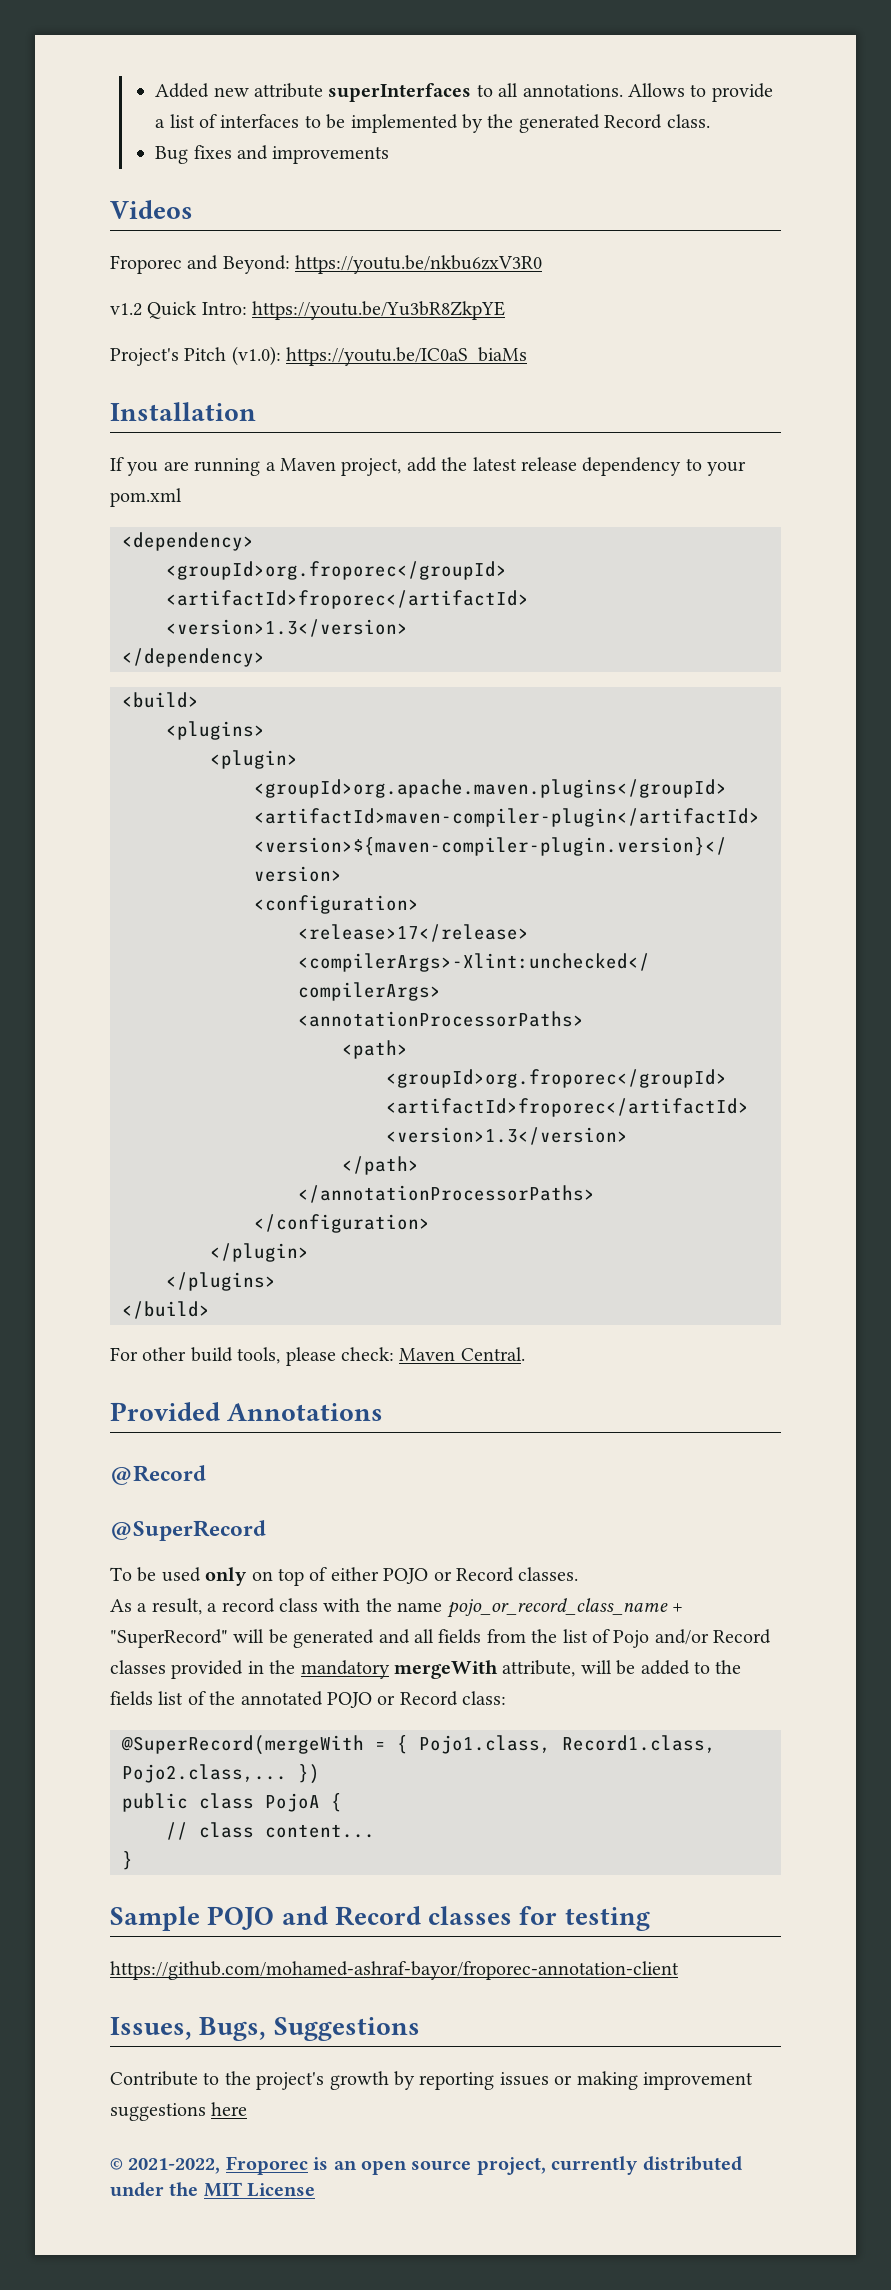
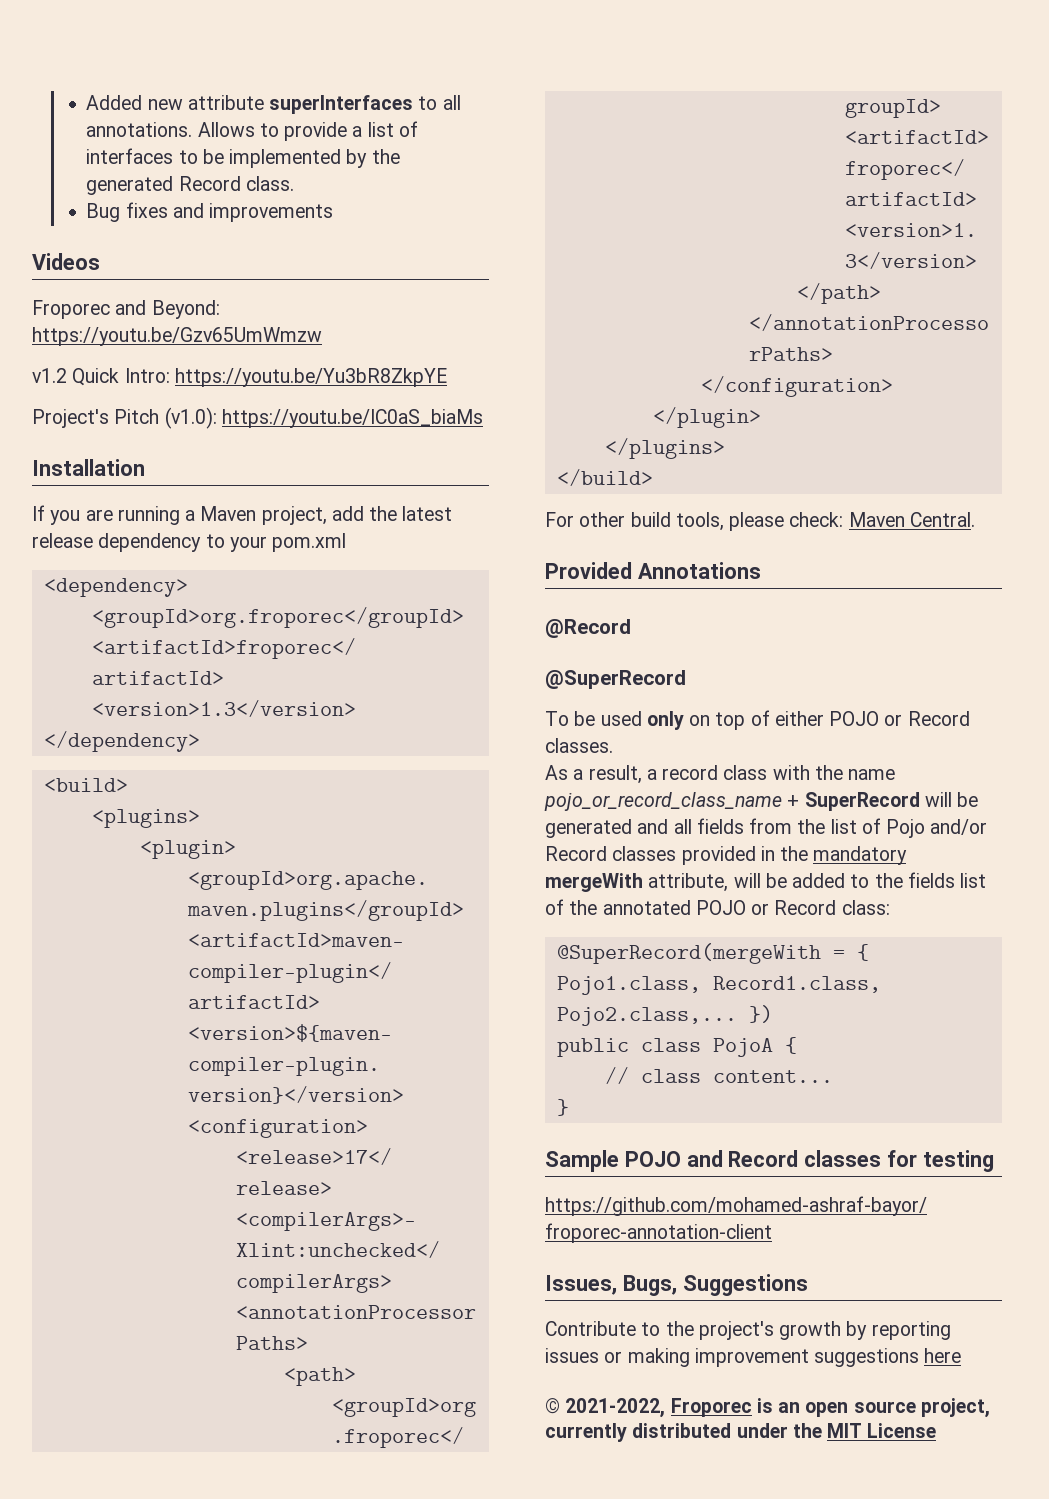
[295,255,543,274] https://youtu.be/nkbu6zxV3R0 -> [32,327,322,346] https://youtu.be/Gzv65UmWmzw
[110,1629,228,1648] "SuperRecord" -> [804,792,920,811] SuperRecord

